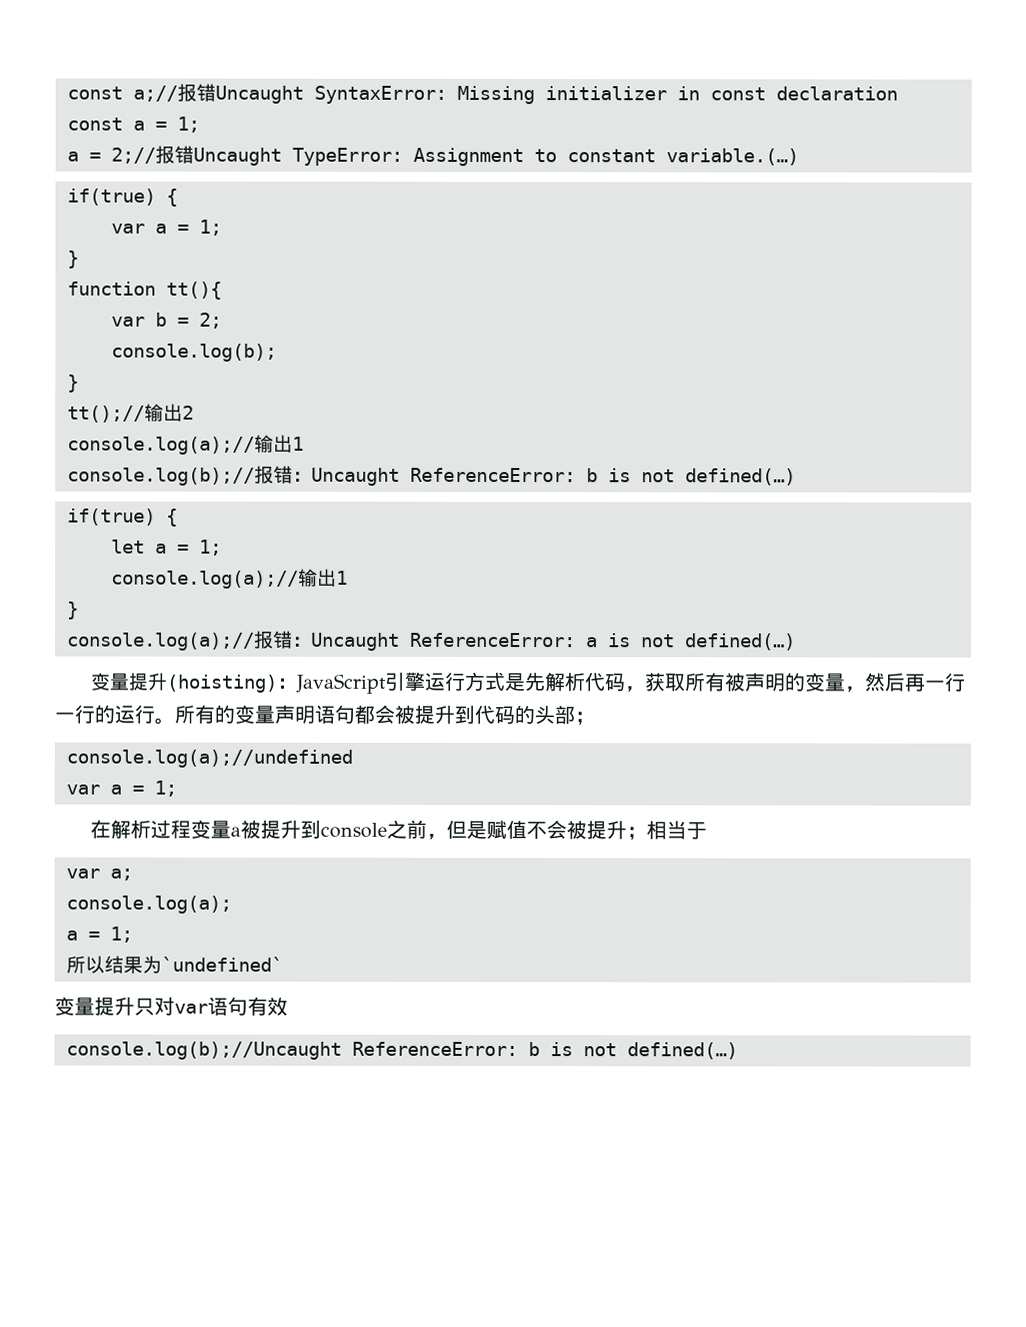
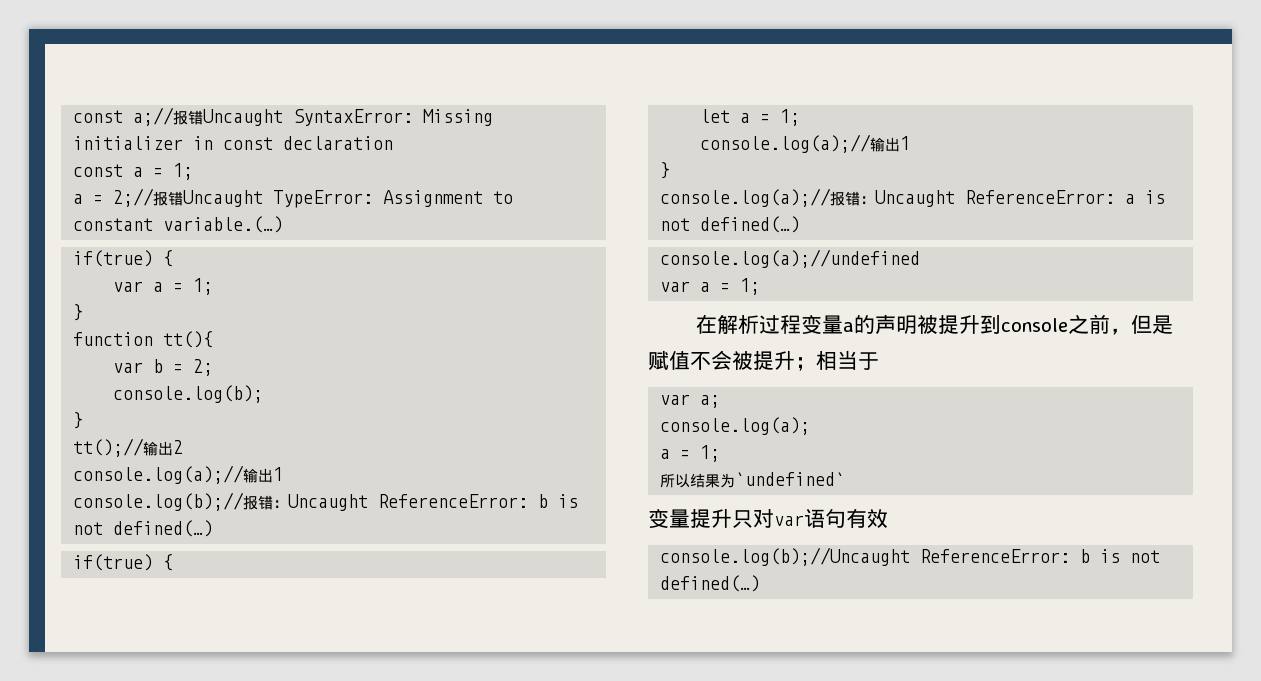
[89,671,965,694] [54,704,595,726] // 变量提升(hoisting)：JavaScript引擎运行方式是先解析代码，获取所有被声明的变量，然后再一行一行的运行。所有的变量声明语句都会被提升到代码的头部； -> (801, 224) none
(241, 831) none -> [853,314,917,335] 的声明

